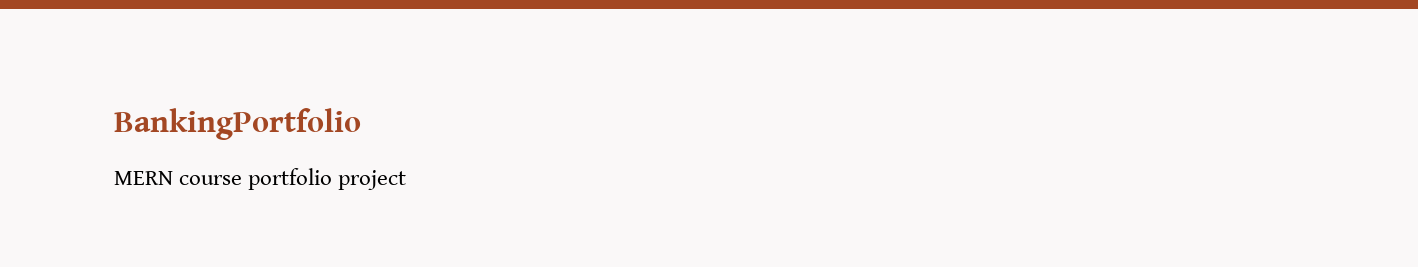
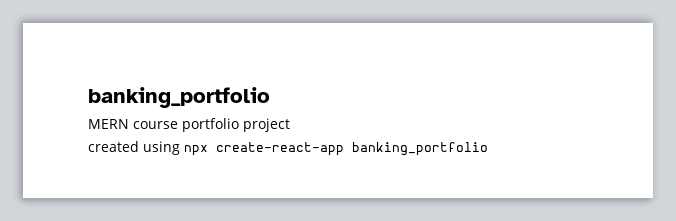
[114,108,361,140] BankingPortfolio -> [88,87,270,108] banking_portfolio
(407, 180) none -> [88,141,488,156] // created using npx create-react-app banking_portfolio

